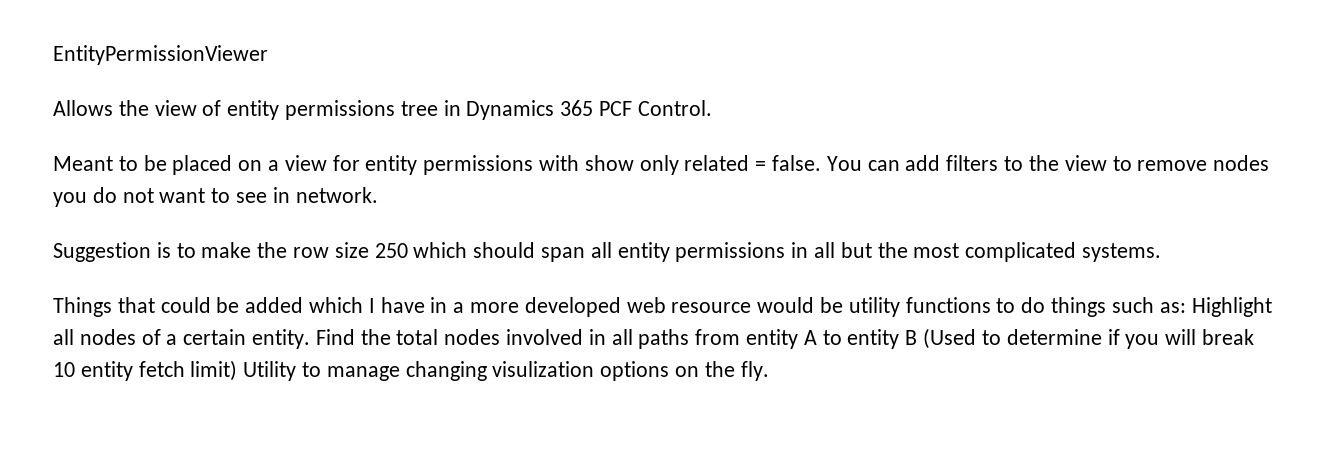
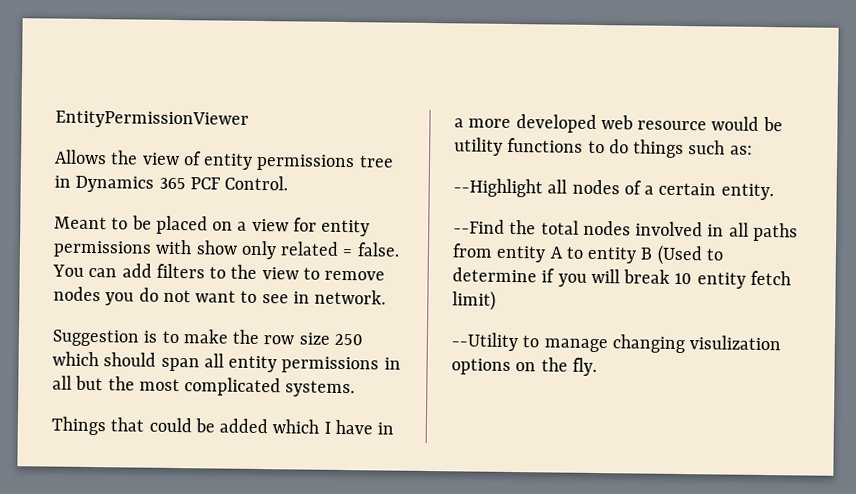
[1191,297,1272,317] Highlight -> [453,178,543,198] // --Highlight
[315,329,355,345] Find -> [453,219,505,234] // --Find
[243,361,297,381] Utility -> [451,332,518,352] // --Utility

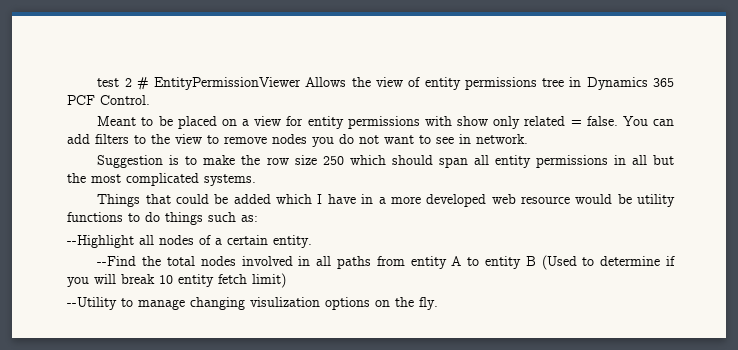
(55, 119) none -> [97,77,149,90] test 2 #
(249, 119) // -> (302, 83) none

